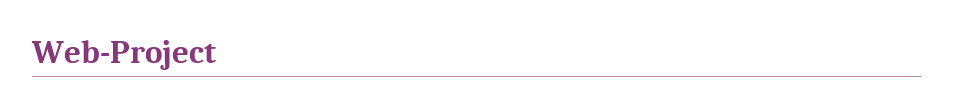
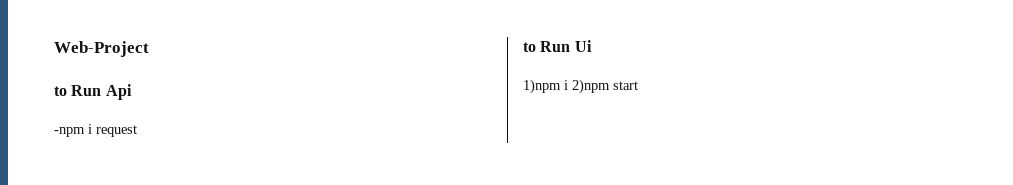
(216, 55) none -> [54,84,132,100] [54,124,137,137] [523,40,592,52] [523,79,638,94] // to Run Api // -npm i request // to Run Ui // 1)npm i 2)npm start

